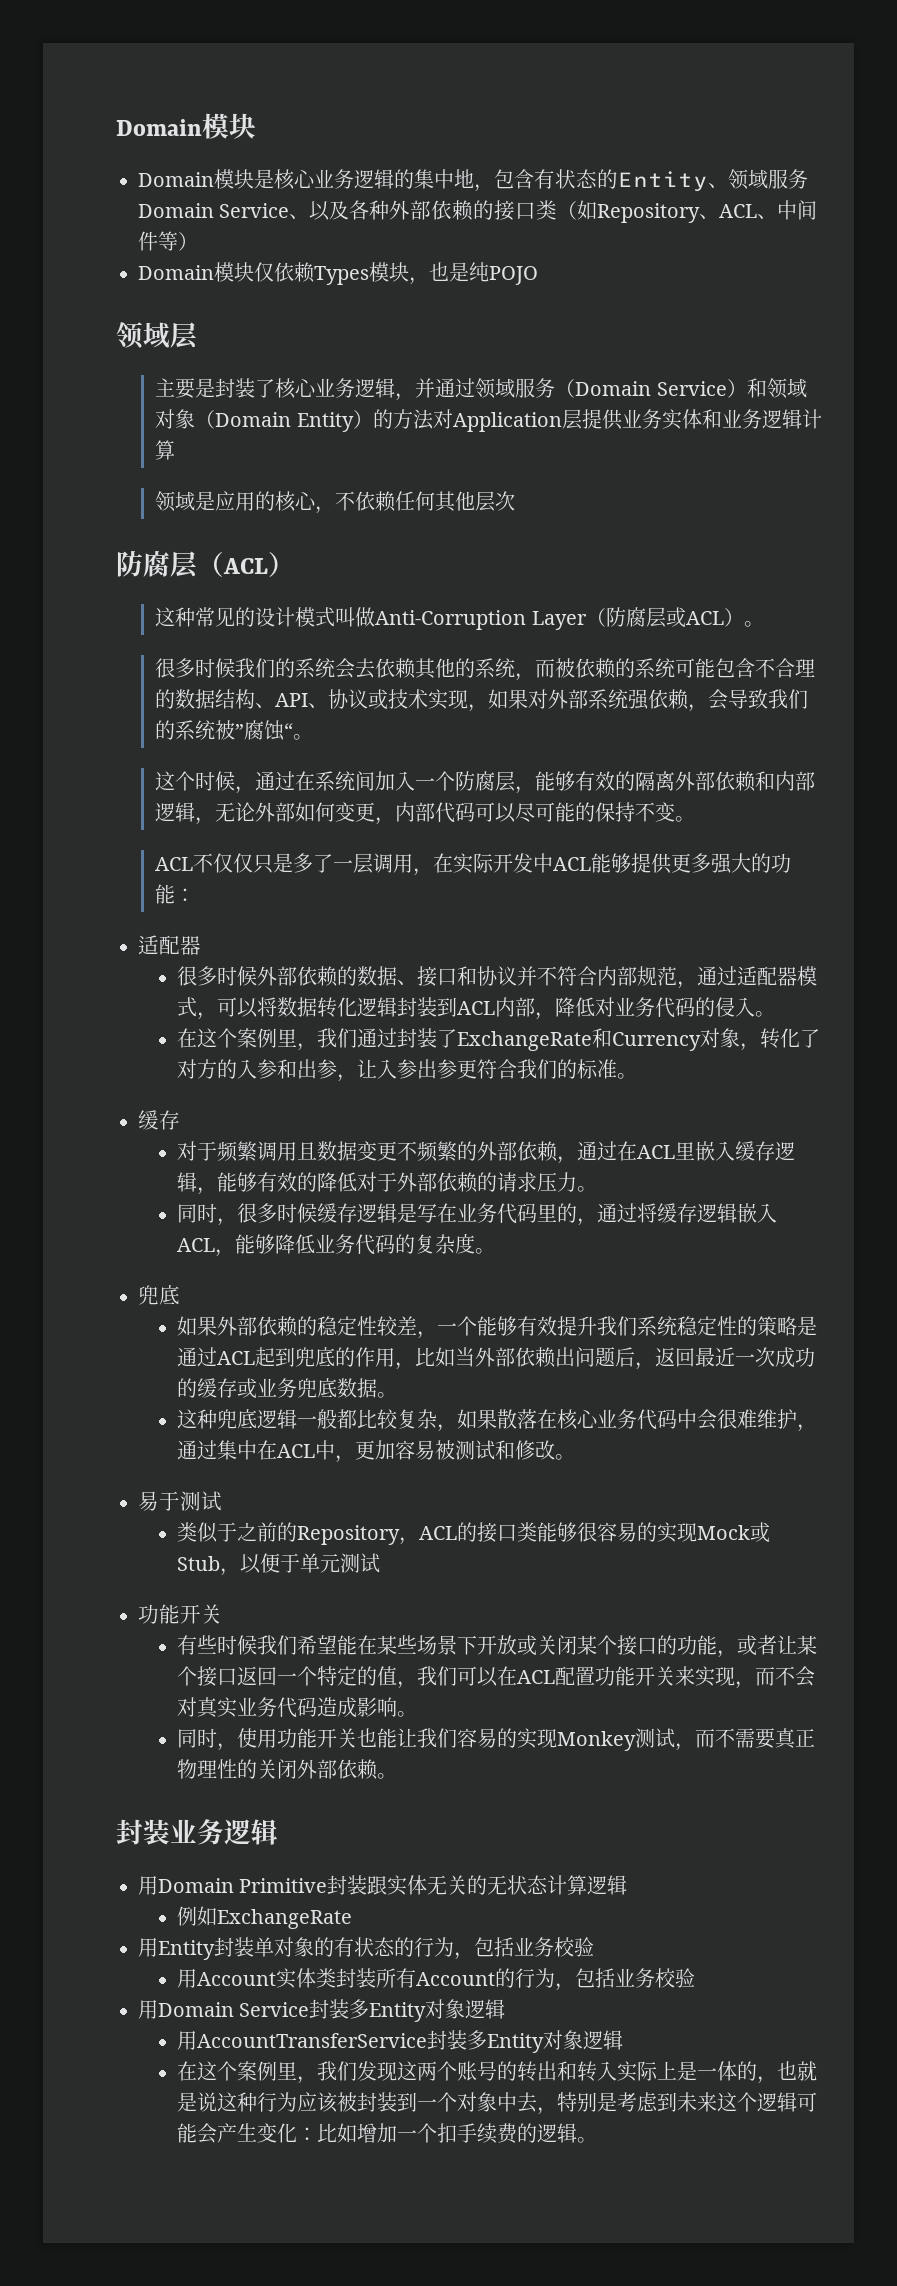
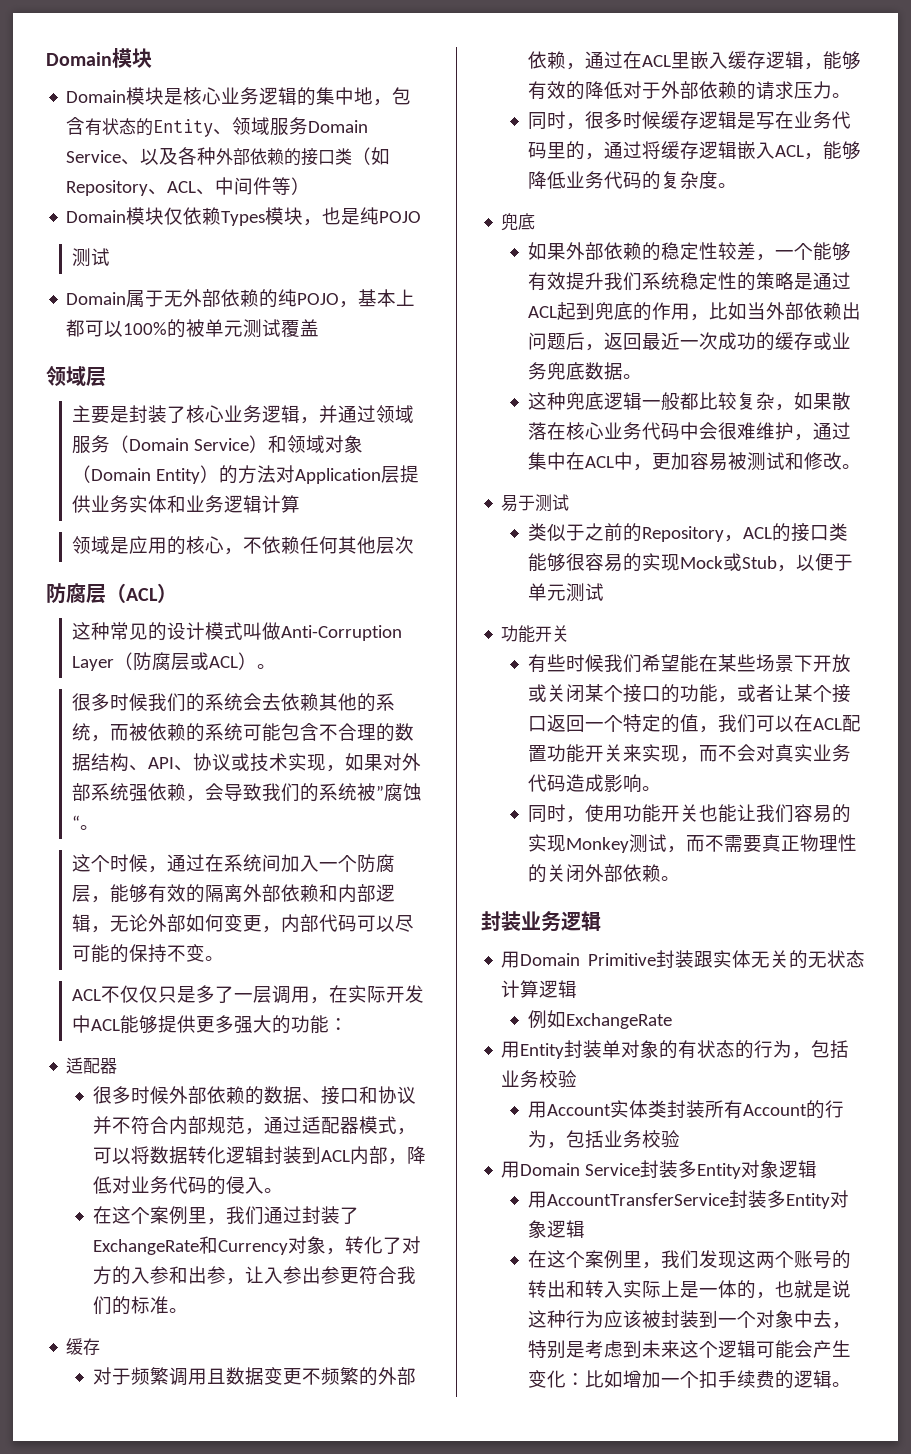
(538, 275) none -> [72,248,111,267] [66,289,416,308] [66,319,320,338] // 测试 // Domain属于无外部依赖的纯POJO，基本上都可以100%的被单元测试覆盖

